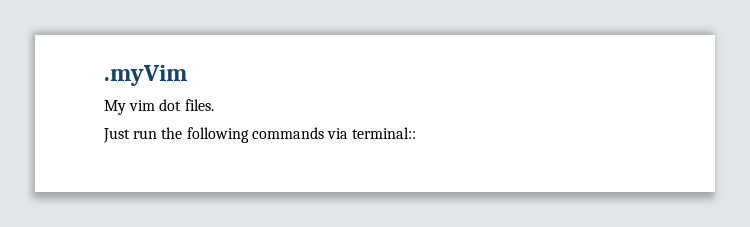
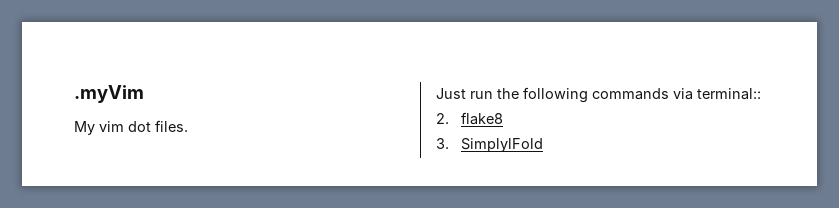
(417, 133) none -> [436,112,503,125] [436,138,543,152] // 2. flake8 // 3. SimplylFold

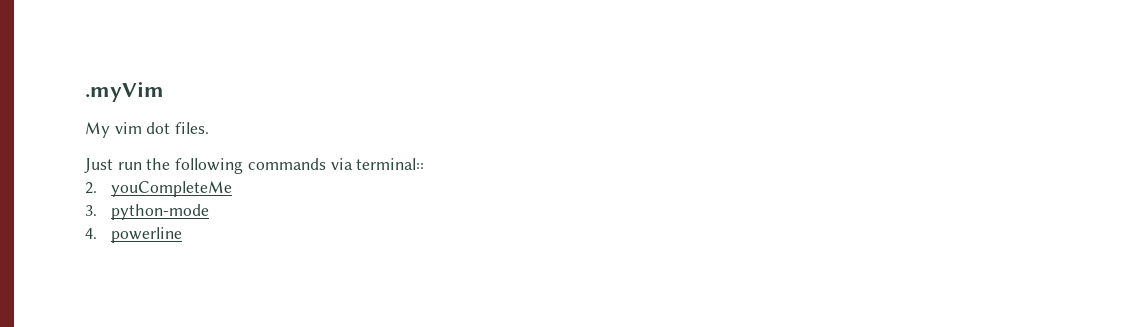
[460,112,503,125] flake8 -> [110,181,232,197] youCompleteMe
[460,138,543,152] SimplylFold -> [110,204,209,220] [85,227,182,243] python-mode // 4. powerline

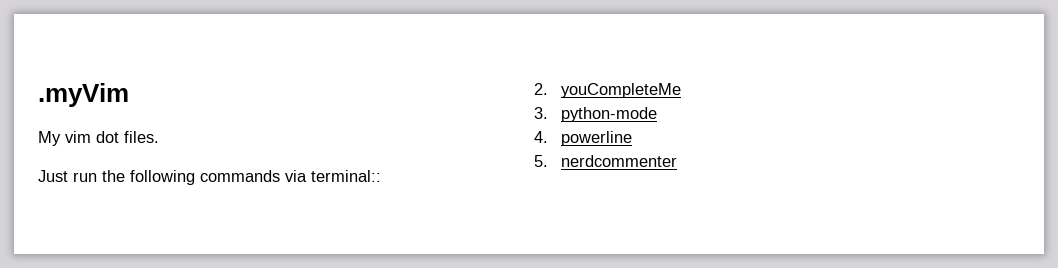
(182, 235) none -> [534,155,678,167] // 5. nerdcommenter

